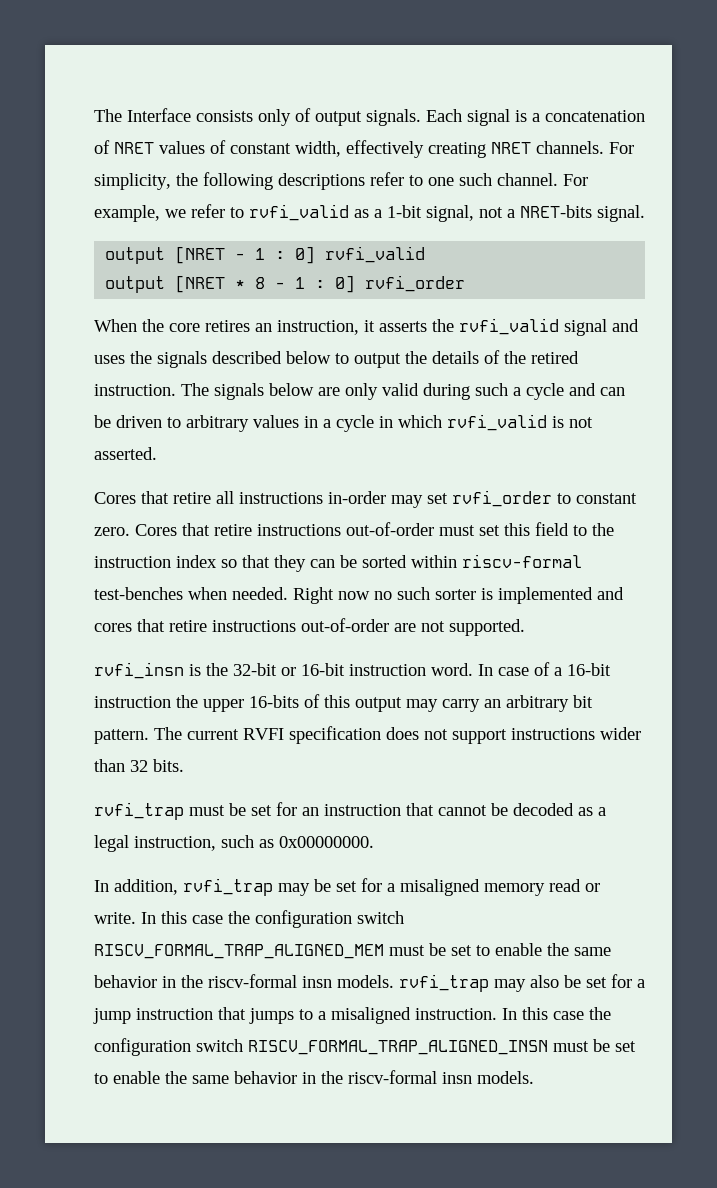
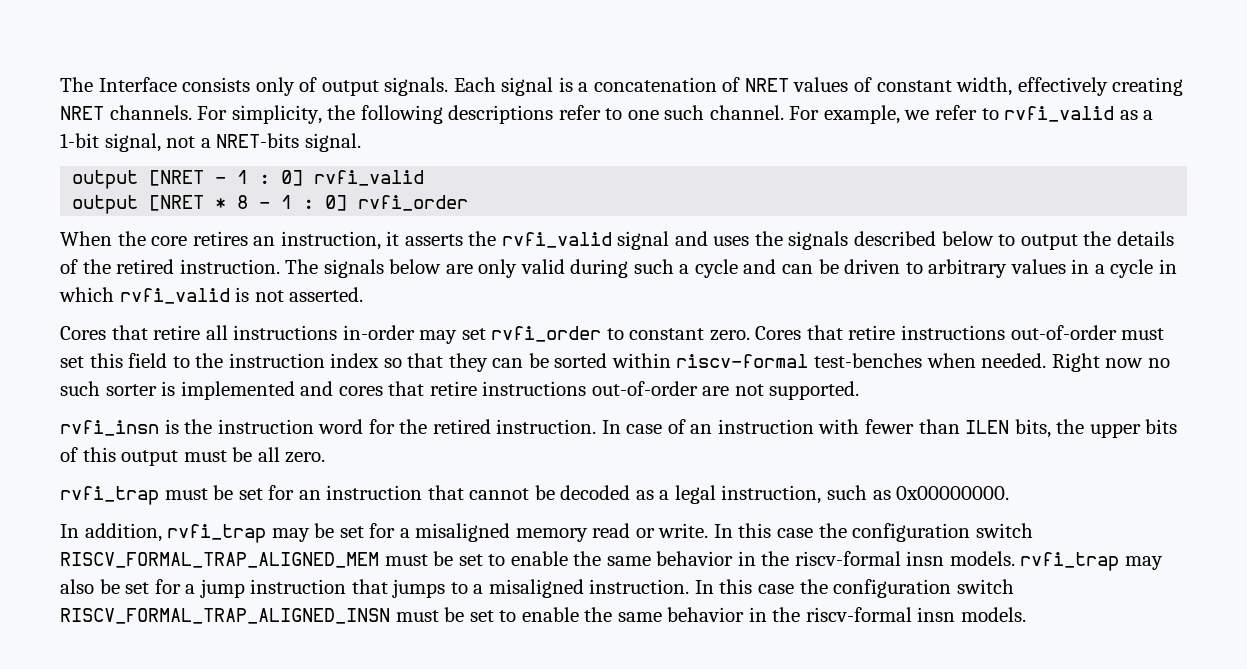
[233,662,611,676] [94,696,171,708] 32-bit or 16-bit instruction word. In case of a 16-bit instruction -> [217,419,1051,438] instruction word for the retired instruction. In case of an instruction with fewer than ILEN bits,
[249,695,299,708] 16-bits -> [1145,419,1178,434] bits
[406,695,593,712] [94,726,641,744] [94,759,184,772] may carry an arbitrary bit pattern. The current RVFI specification does not support instructions wider than 32 bits. -> [183,447,326,463] must be all zero.

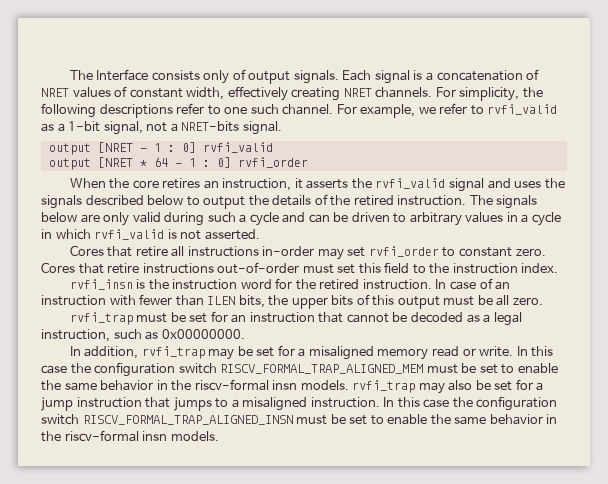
[237,195,249,209] 8 -> [153,157,168,167] 64
[330,353,1170,372] [60,381,860,400] index so that they can be sorted within riscv-formal test-benches when needed. Right now no such sorter is implemented and cores that retire instructions out-of-order are not supported. -> [521,263,559,273] index.

